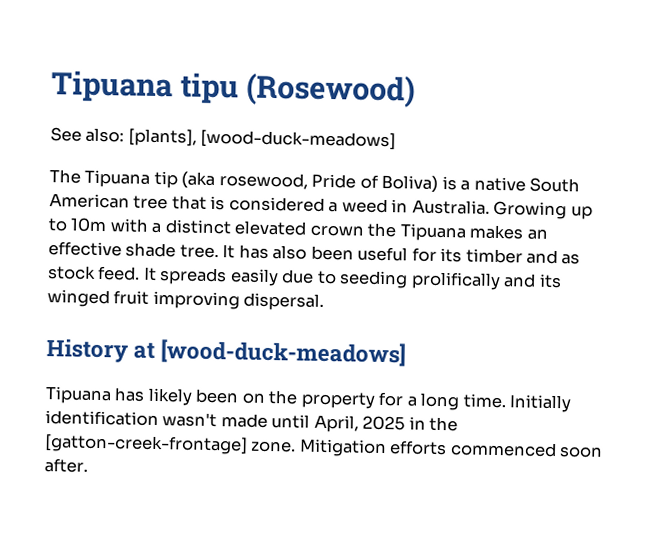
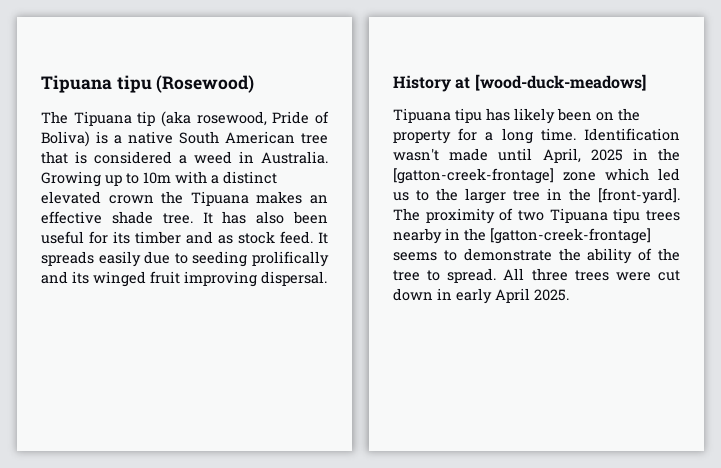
[50,127,397,151] // See also: [plants], [wood-duck-meadows] -> (255, 84) none
(112, 395) none -> [455,108,482,123] tipu
[509,394,572,413] [45,410,159,427] Initially identification -> [584,128,680,141] Identification
[250,438,604,458] [44,458,88,473] zone. Mitigation efforts commenced soon after. -> [563,168,680,181] [393,188,680,204] [393,208,680,224] [393,228,651,244] [393,248,680,264] [393,268,680,283] [393,288,569,304] zone which led us to the larger tree in the [front-yard]. The proximity of two Tipuana tipu trees nearby in the [gatton-creek-frontage] seems to demonstrate the ability of the tree to spread. All three trees were cut down in early April 2025.

